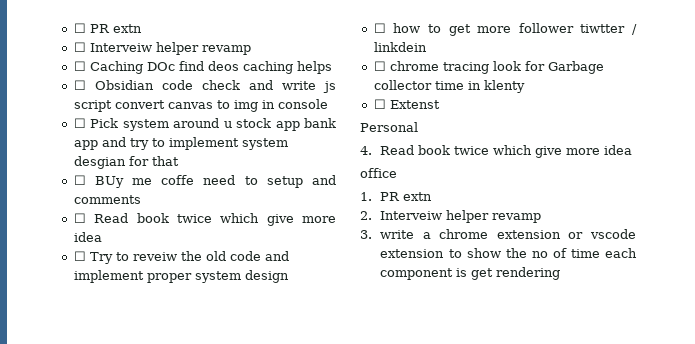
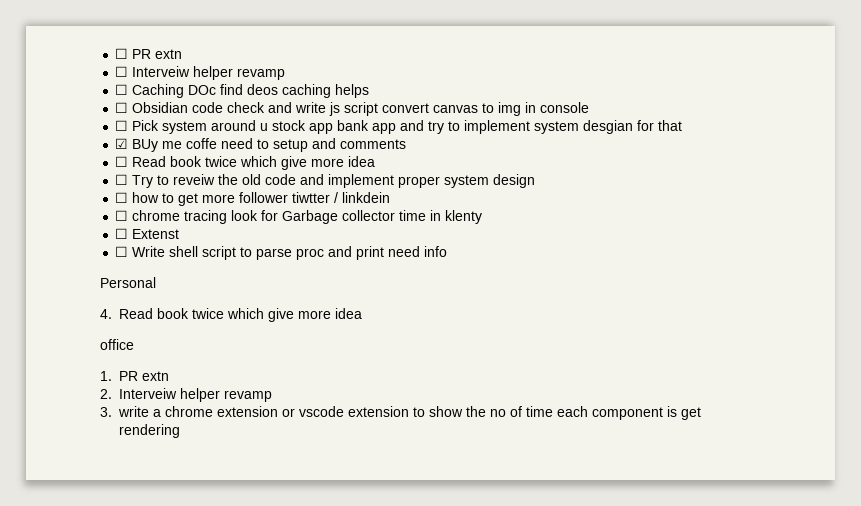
[73,175,86,185] ☐ -> [115,138,129,149] ☑
(440, 104) none -> [115,246,448,260] // ☐ Write shell script to parse proc and print need info

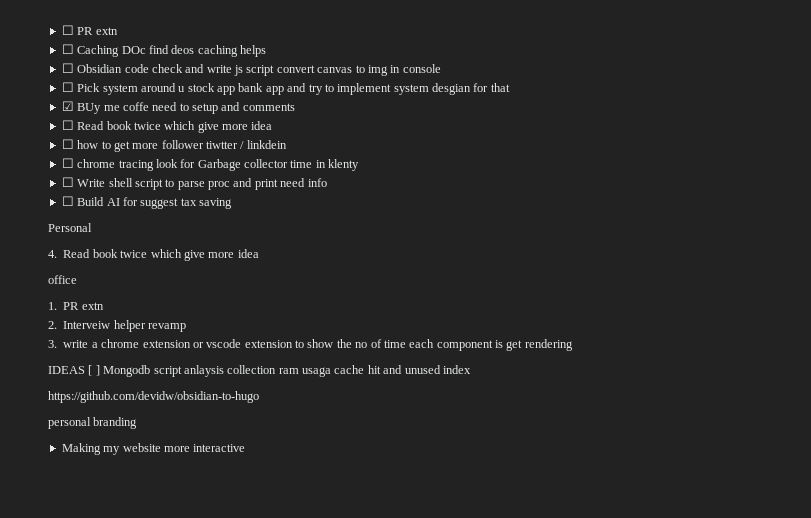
[115,66,286,80] // ☐ Interveiw helper revamp -> (118, 31) none
[115,174,536,188] // ☐ Try to reveiw the old code and implement proper system design -> (273, 125) none
[115,228,180,239] // ☐ Extenst -> (360, 165) none
(448, 251) none -> [61,196,232,209] // ☐ Build AI for suggest tax saving
(180, 431) none -> [48,365,471,377] [48,391,259,403] [48,417,138,429] [61,443,246,455] // IDEAS [ ] Mongodb script anlaysis collection ram usaga cache hit and unused index // https://github.com/devidw/obsidian-to-hugo // personal branding // Making my website more interactive

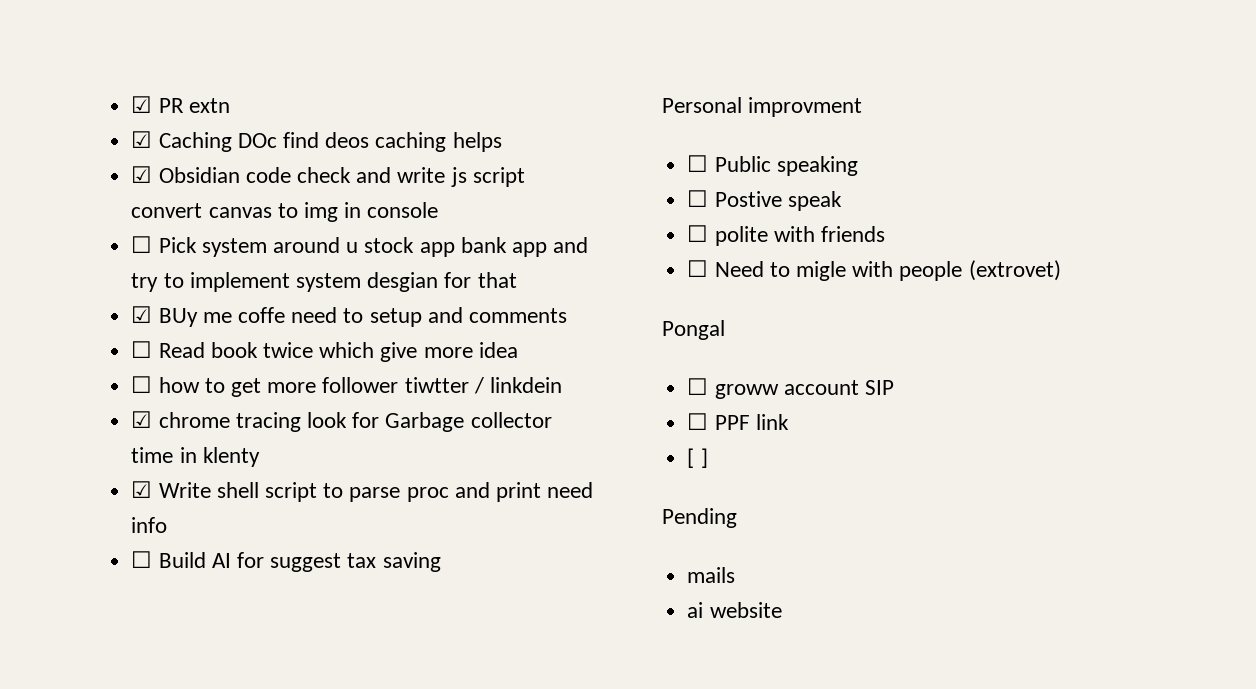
[61,25,118,35] [61,44,74,54] ☐ PR extn // ☐ -> [131,96,230,113] [131,131,153,148] ☑ PR extn // ☑
[61,63,74,73] ☐ -> [131,166,153,183] ☑
[61,158,74,168] ☐ -> [131,411,153,428] ☑
[61,177,74,187] ☐ -> [131,481,153,498] ☑
[48,249,259,261] [48,275,77,284] [48,302,104,310] [48,320,187,332] [48,339,573,351] [48,365,471,377] [48,391,259,403] [48,417,138,429] [61,443,246,455] // 4. Read book twice which give more idea // office // 1. PR extn // 2. Interveiw helper revamp // 3. write a chrome extension or vscode extension to show the no of time each component is get rendering // IDEAS [ ] Mongodb script anlaysis collection ram usaga cache hit and unused index // https://github.com/devidw/obsidian-to-hugo // personal branding // Making my website more interactive -> [748,97,863,117] [687,155,858,176] [687,190,842,211] [687,225,885,246] [687,260,1061,281] [662,320,725,340] [687,378,894,399] [687,413,789,430] [687,448,708,468] [662,508,737,528] [687,567,736,583] [687,602,782,618] improvment // ☐ Public speaking // ☐ Postive speak // ☐ polite with friends // ☐ Need to migle with people (extrovet) // Pongal // ☐ groww account SIP // ☐ PPF link // [ ] // Pending // mails // ai website

